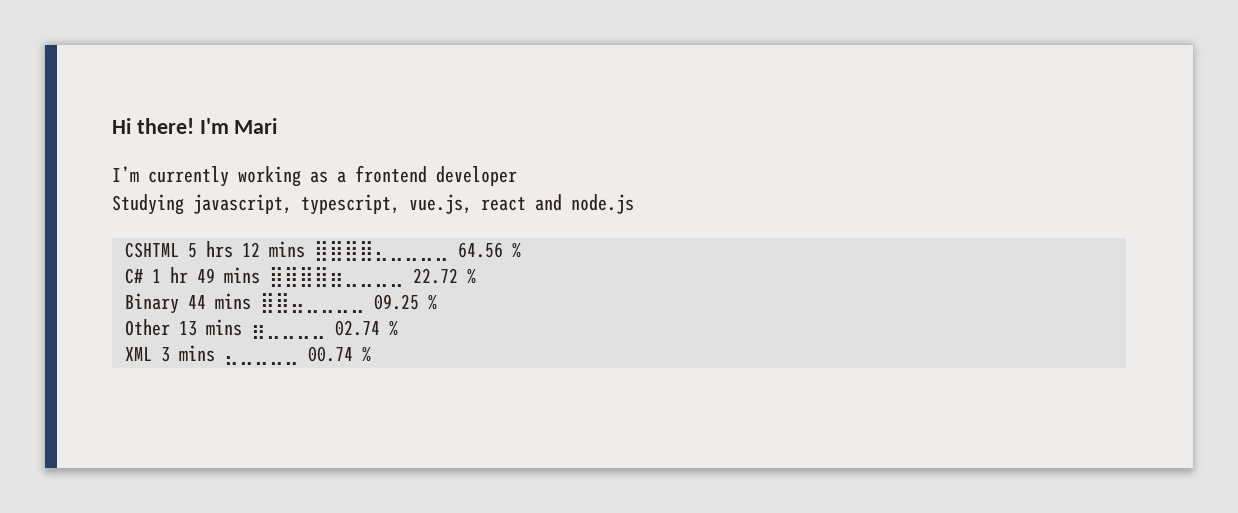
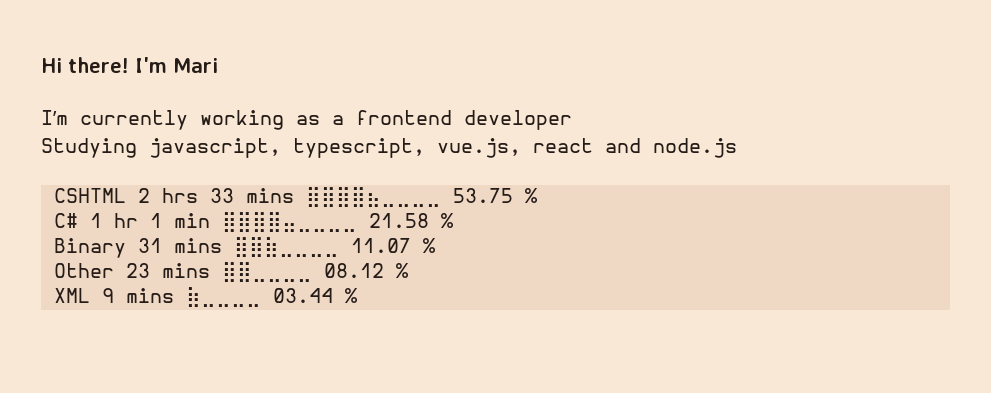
[187,241,521,261] [124,267,476,287] [124,293,437,314] [124,319,398,339] [124,345,353,365] 5 hrs 12 mins ⣿⣿⣿⣿⣄⣀⣀⣀⣀ 64.56 % // C# 1 hr 49 mins ⣿⣿⣿⣿⣶⣀⣀⣀⣀ 22.72 % // Binary 44 mins ⣿⣿⣤⣀⣀⣀⣀ 09.25 % // Other 13 mins ⣶⣀⣀⣀⣀ 02.74 % // XML 3 mins ⣄⣀⣀⣀⣀ 00.74 -> [138,187,539,207] [54,212,455,232] [54,237,437,258] [54,262,410,282] [54,287,334,307] 2 hrs 33 mins ⣿⣿⣿⣿⣦⣀⣀⣀⣀ 53.75 % // C# 1 hr 1 min ⣿⣿⣿⣿⣤⣀⣀⣀⣀ 21.58 % // Binary 31 mins ⣿⣿⣷⣀⣀⣀⣀ 11.07 % // Other 23 mins ⣿⣿⣀⣀⣀⣀ 08.12 % // XML 9 mins ⣷⣀⣀⣀⣀ 03.44

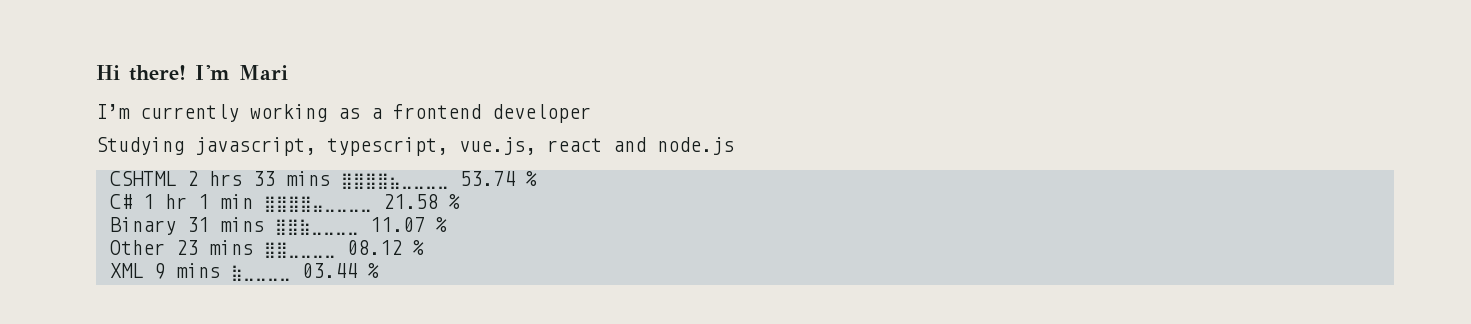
[453,188,514,203] 53.75 -> [459,171,515,186] 53.74

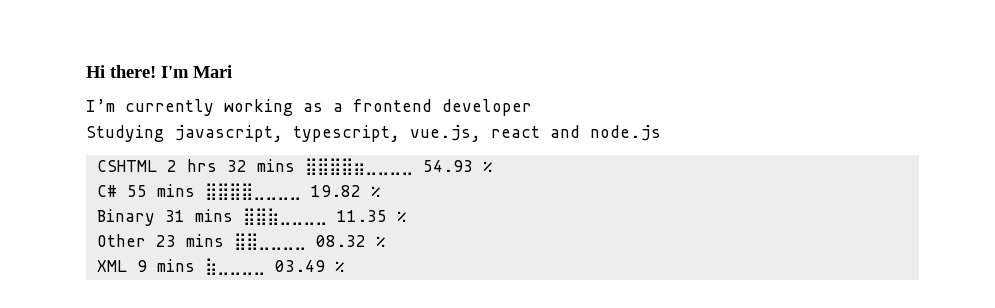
[252,171,537,189] [109,194,438,212] 33 mins ⣿⣿⣿⣿⣦⣀⣀⣀⣀ 53.74 % // C# 1 hr 1 min ⣿⣿⣿⣿⣤⣀⣀⣀⣀ 21.58 -> [226,158,492,175] [96,183,361,200] 32 mins ⣿⣿⣿⣿⣶⣀⣀⣀⣀ 54.93 % // C# 55 mins ⣿⣿⣿⣿⣀⣀⣀⣀ 19.82
[369,217,425,232] 11.07 -> [336,210,387,222] 11.35
[346,240,402,255] 08.12 -> [315,235,366,247] 08.32
[301,263,357,278] 03.44 -> [274,260,325,272] 03.49

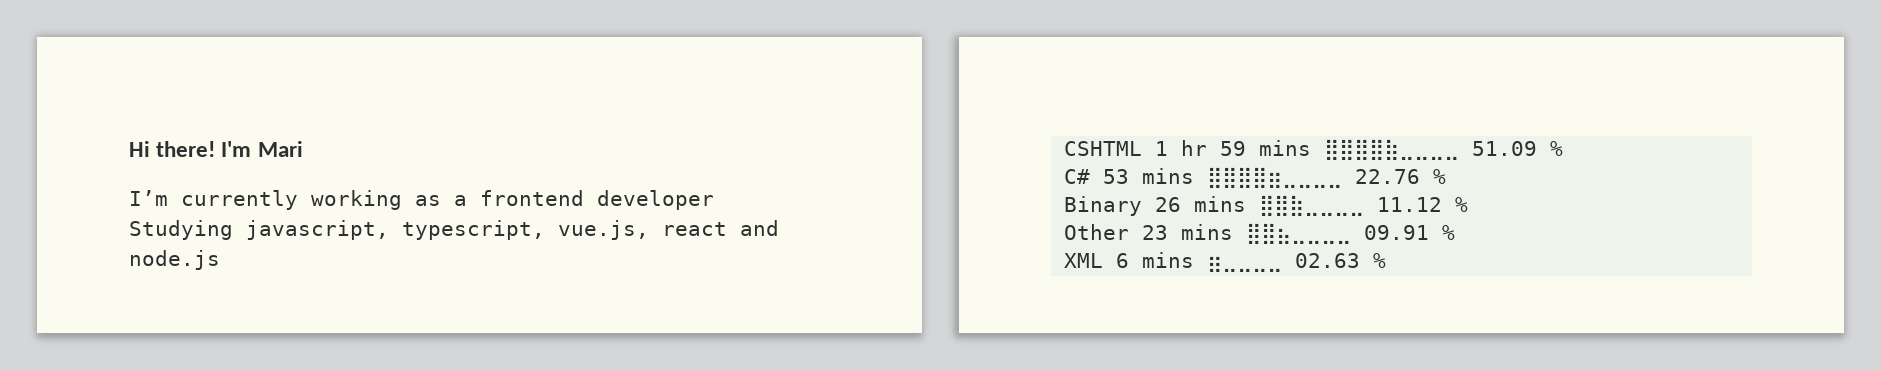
[166,158,492,175] [96,183,361,200] 2 hrs 32 mins ⣿⣿⣿⣿⣶⣀⣀⣀⣀ 54.93 % // C# 55 mins ⣿⣿⣿⣿⣀⣀⣀⣀ 19.82 -> [1155,139,1564,160] [1064,167,1421,188] 1 hr 59 mins ⣿⣿⣿⣿⣷⣀⣀⣀⣀ 51.09 % // C# 53 mins ⣿⣿⣿⣿⣶⣀⣀⣀⣀ 22.76
[164,210,185,222] 31 -> [1155,197,1182,212] 26
[336,210,387,222] 11.35 -> [1377,197,1443,212] 11.12
[233,233,366,250] ⣿⣿⣀⣀⣀⣀ 08.32 -> [1246,223,1430,244] ⣿⣿⣦⣀⣀⣀⣀ 09.91
[136,258,325,275] 9 mins ⣷⣀⣀⣀⣀ 03.49 -> [1116,252,1361,272] 6 mins ⣶⣀⣀⣀⣀ 02.63

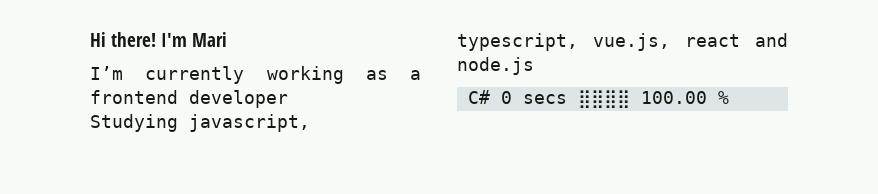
[1064,139,1564,160] [1064,167,1447,188] [1064,195,1469,216] [1064,223,1456,244] [1064,252,1361,272] CSHTML 1 hr 59 mins ⣿⣿⣿⣿⣷⣀⣀⣀⣀ 51.09 % // C# 53 mins ⣿⣿⣿⣿⣶⣀⣀⣀⣀ 22.76 % // Binary 26 mins ⣿⣿⣷⣀⣀⣀⣀ 11.12 % // Other 23 mins ⣿⣿⣦⣀⣀⣀⣀ 09.91 % // XML 6 mins ⣶⣀⣀⣀⣀ 02.63 -> [468,90,708,108] C# 0 secs ⣿⣿⣿⣿ 100.00

